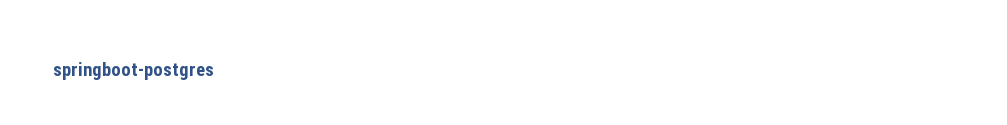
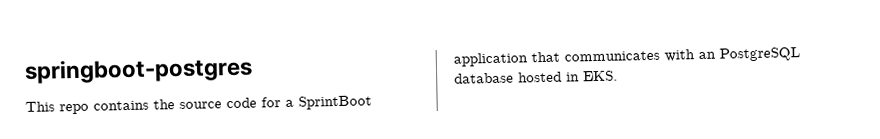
(214, 71) none -> [25,95,372,115] [453,47,800,67] [454,70,618,84] // This repo contains the source code for a SprintBoot application that communicates with an PostgreSQL database hosted in EKS.

